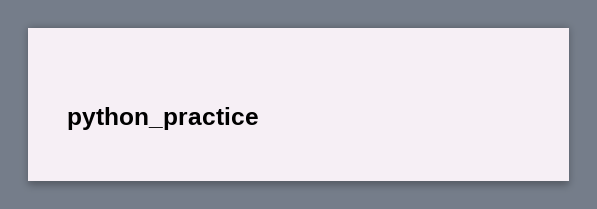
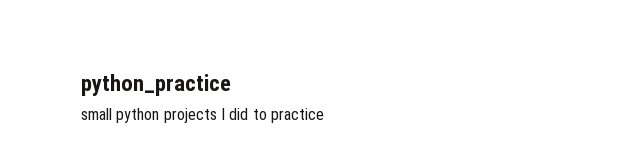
(259, 118) none -> [81,108,324,123] // small python projects I did to practice

